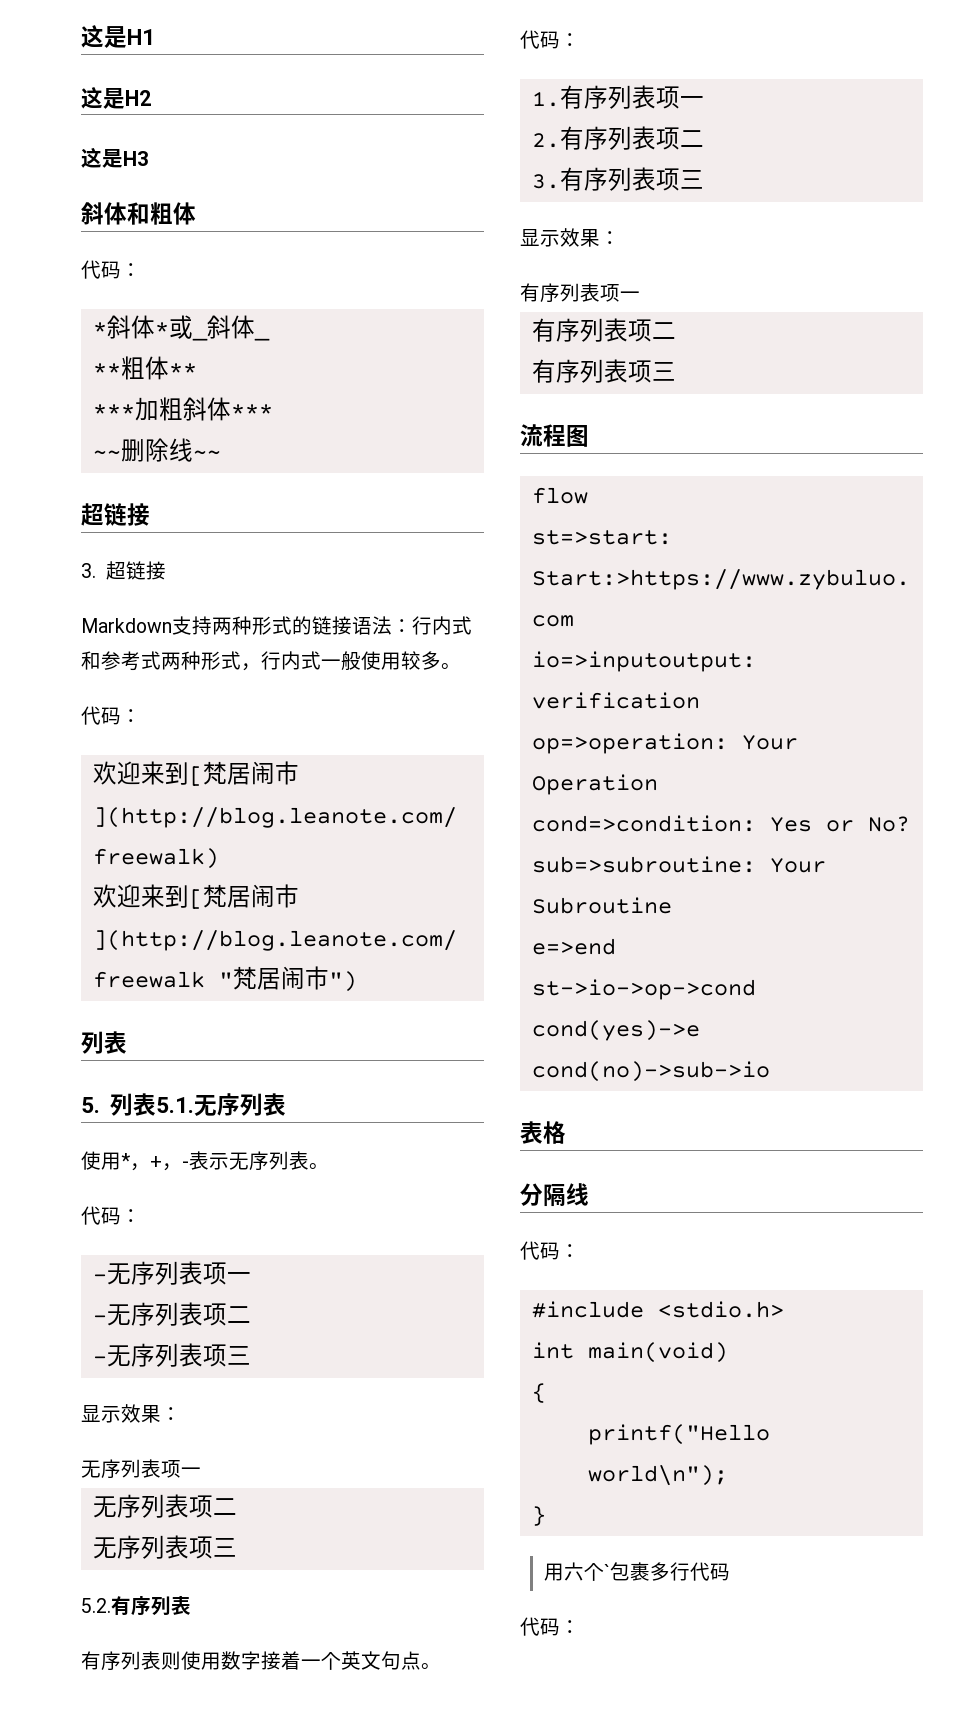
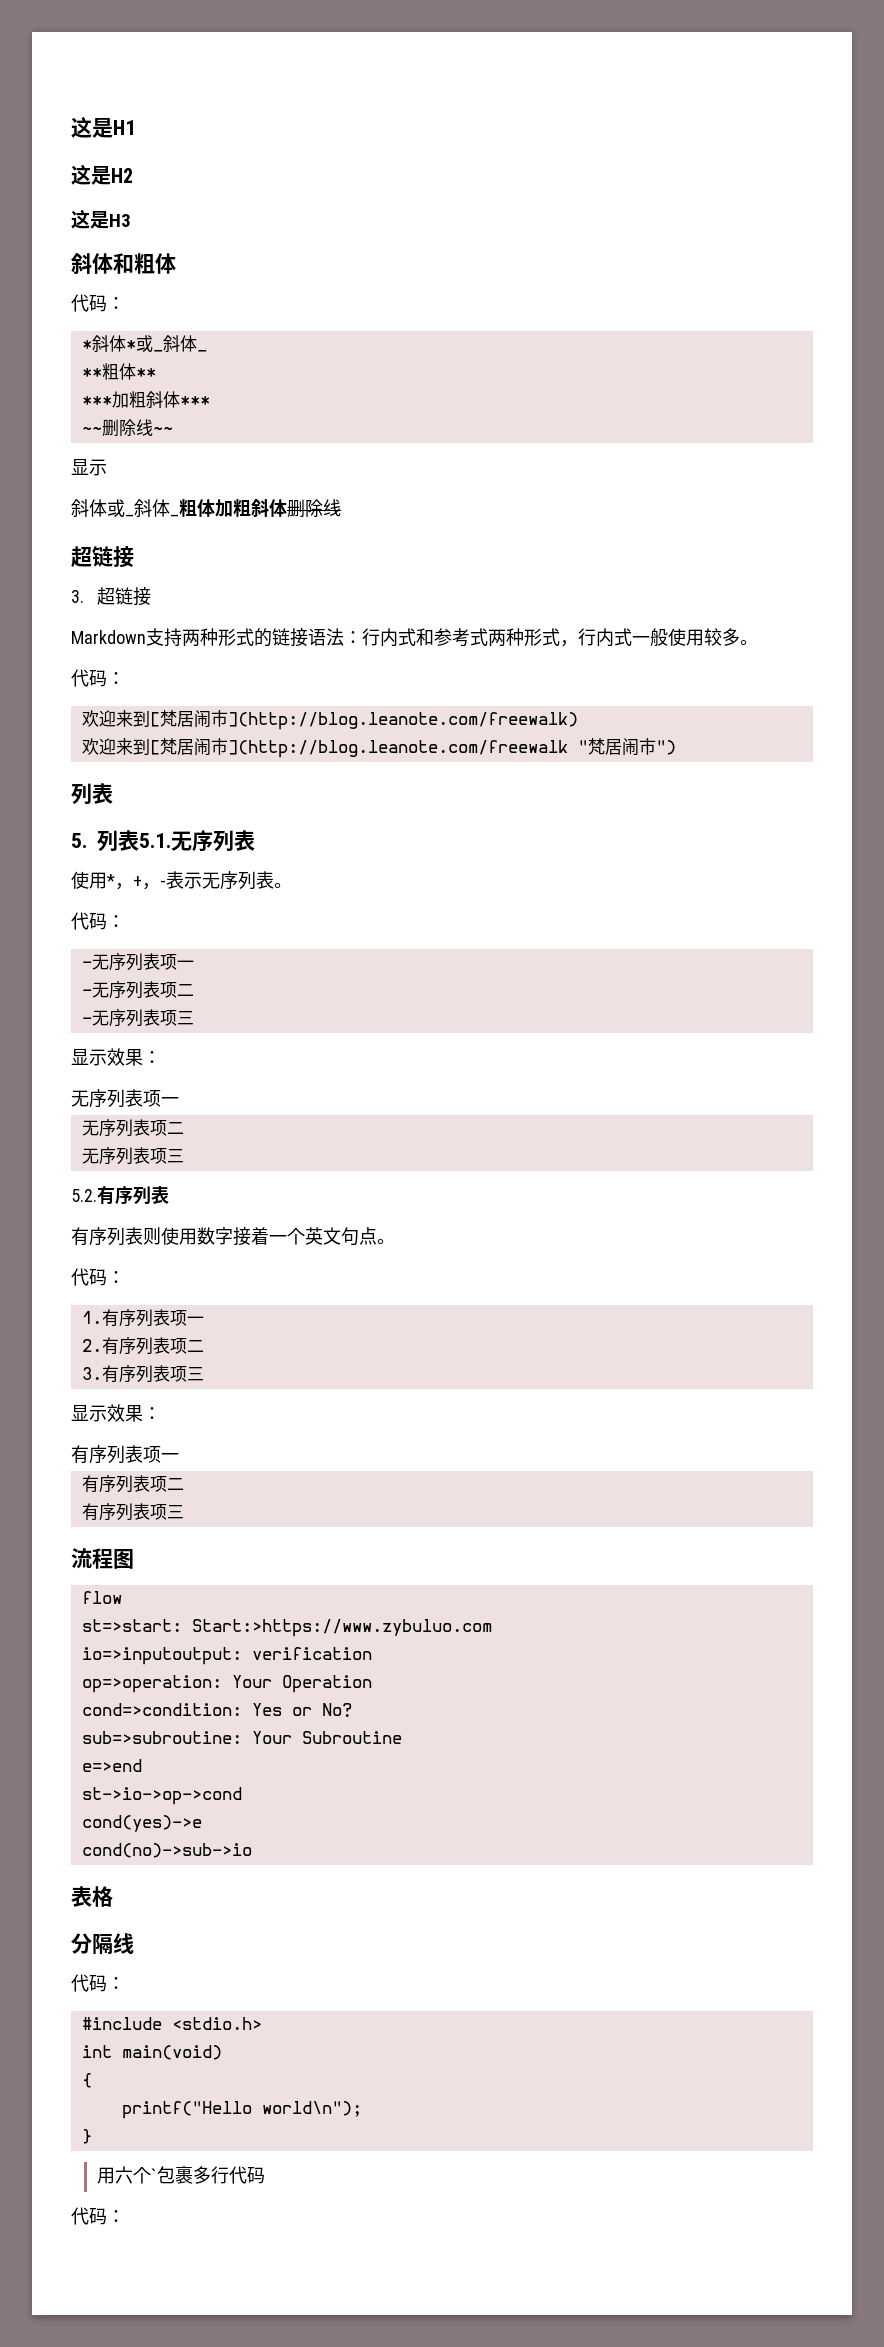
(221, 454) none -> [71,459,107,476] [71,499,341,518] // 显示 // 斜体或_斜体_粗体加粗斜体删除线

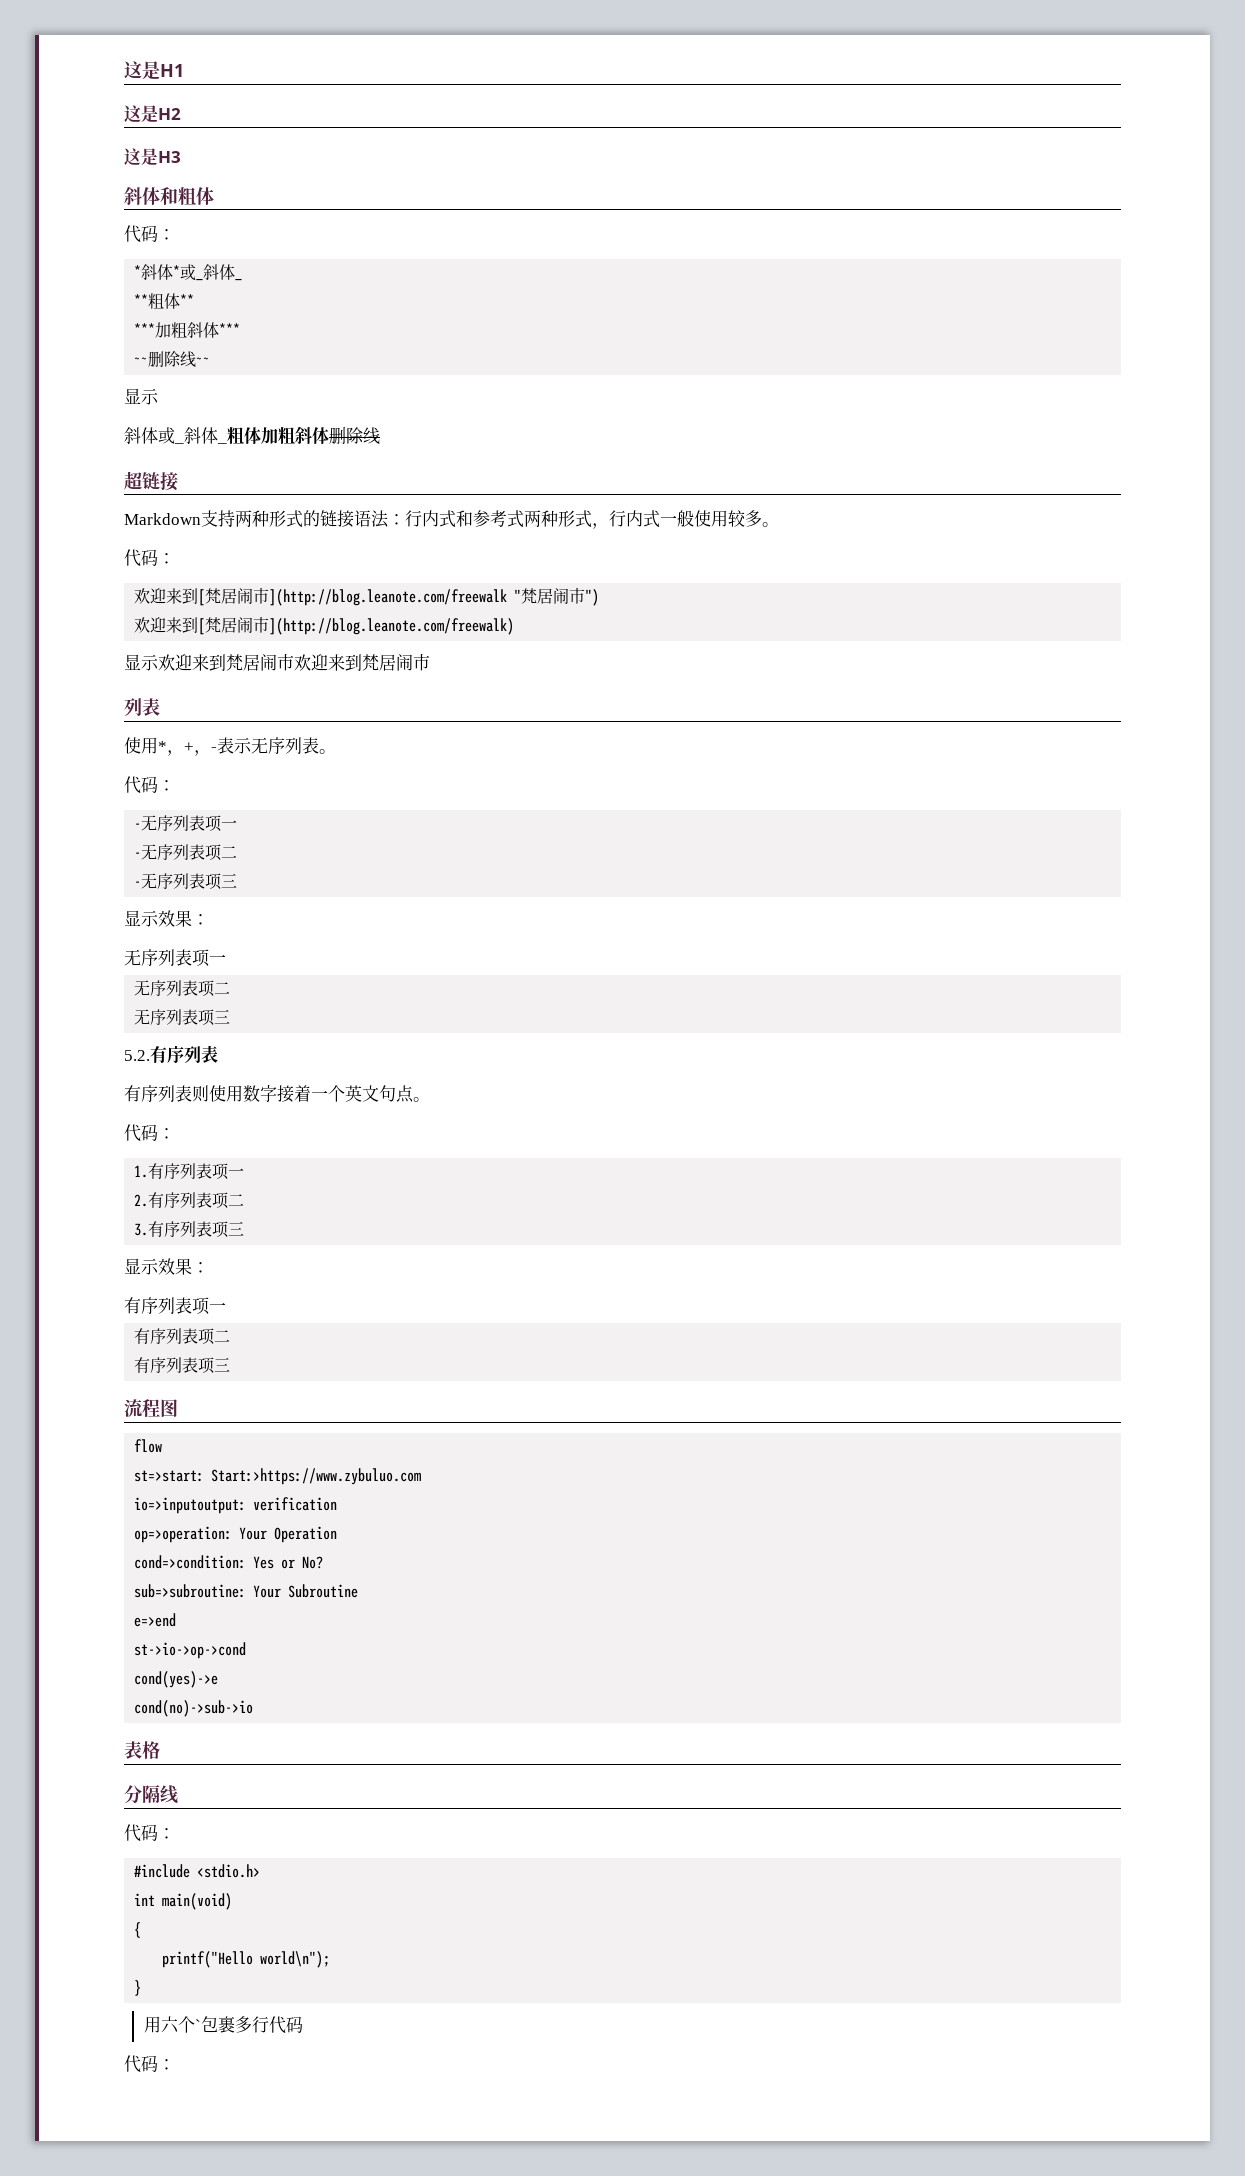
[71,587,151,606] // 3.超链接 -> (178, 481) none
[227,712,578,730] [81,738,676,758] [71,783,113,805] [71,830,213,852] ](http://blog.leanote.com/freewalk) // 欢迎来到[梵居闹市](http://blog.leanote.com/freewalk "梵居闹市") // 列表 // 5.列表5.1.无序 -> [269,588,600,606] [134,617,515,635] [124,654,430,671] ](http://blog.leanote.com/freewalk "梵居闹市") // 欢迎来到[梵居闹市](http://blog.leanote.com/freewalk) // 显示欢迎来到梵居闹市欢迎来到梵居闹市 //

